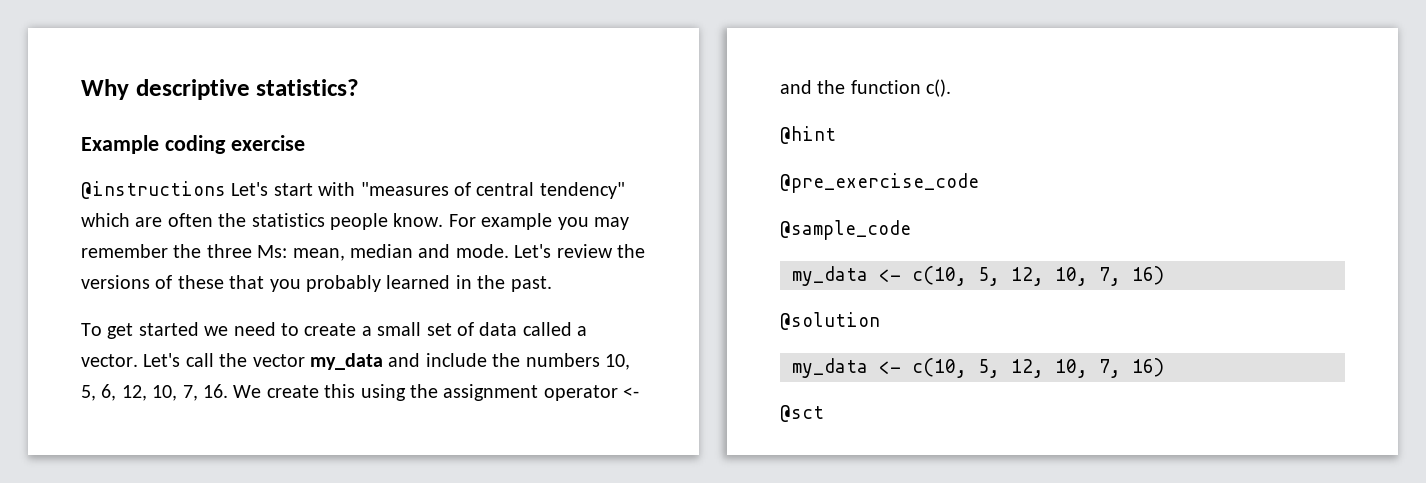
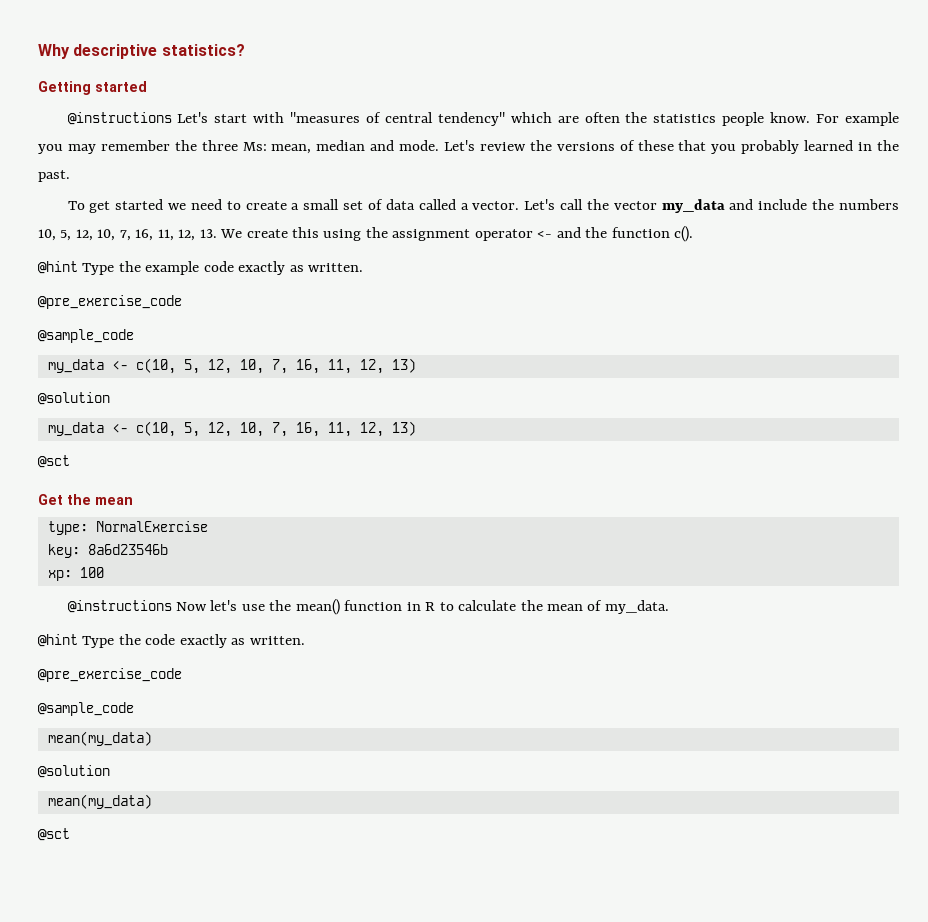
[81,135,305,154] Example coding exercise -> [38,81,147,95] Getting started
[101,384,228,401] 6, 12, 10, 7, 16. -> [75,229,217,241] 12, 10, 7, 16, 11, 12, 13.
(836, 135) none -> [82,261,364,275] Type the example code exactly as written.
[1132,266,1164,285] 16) -> [295,358,416,374] 16, 11, 12, 13)
[1132,358,1164,377] 16) -> [295,421,416,437] [38,455,70,468] [38,494,133,505] [47,521,208,535] [47,544,168,558] [47,567,104,581] [67,599,669,615] [38,634,305,648] [38,668,182,682] [38,702,134,716] [47,731,152,746] [38,765,110,778] [47,794,152,809] 16, 11, 12, 13) // @sct // Get the mean // type: NormalExercise // key: 8a6d23546b // xp: 100 // @instructions Now let's use the mean() function in R to calculate the mean of my_data. // @hint Type the code exactly as written. // @pre_exercise_code // @sample_code // mean(my_data) // @solution // mean(my_data)

